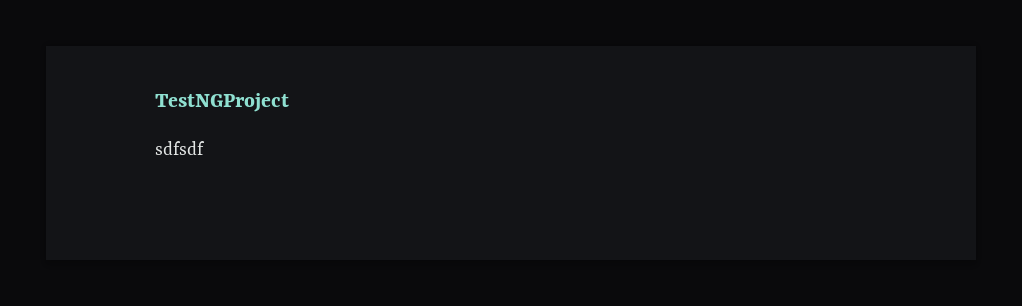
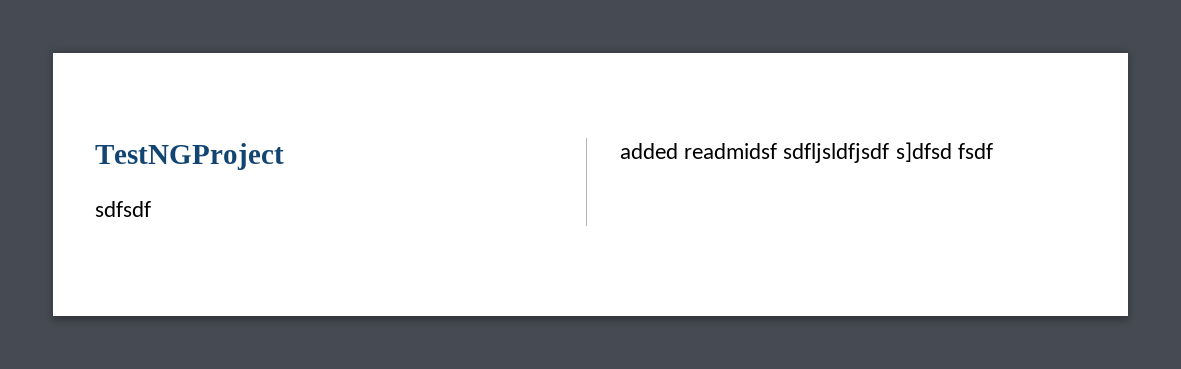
(205, 148) none -> [620,142,993,163] // added readmidsf sdfljsldfjsdf s]dfsd fsdf

